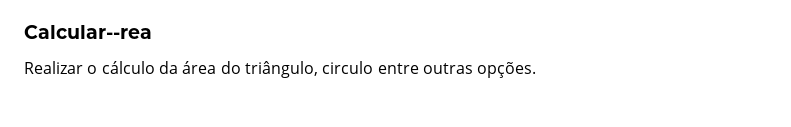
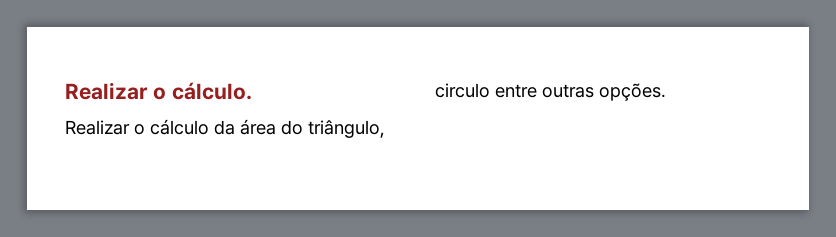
[24,25,152,39] Calcular--rea -> [65,82,252,100] Realizar o cálculo.

